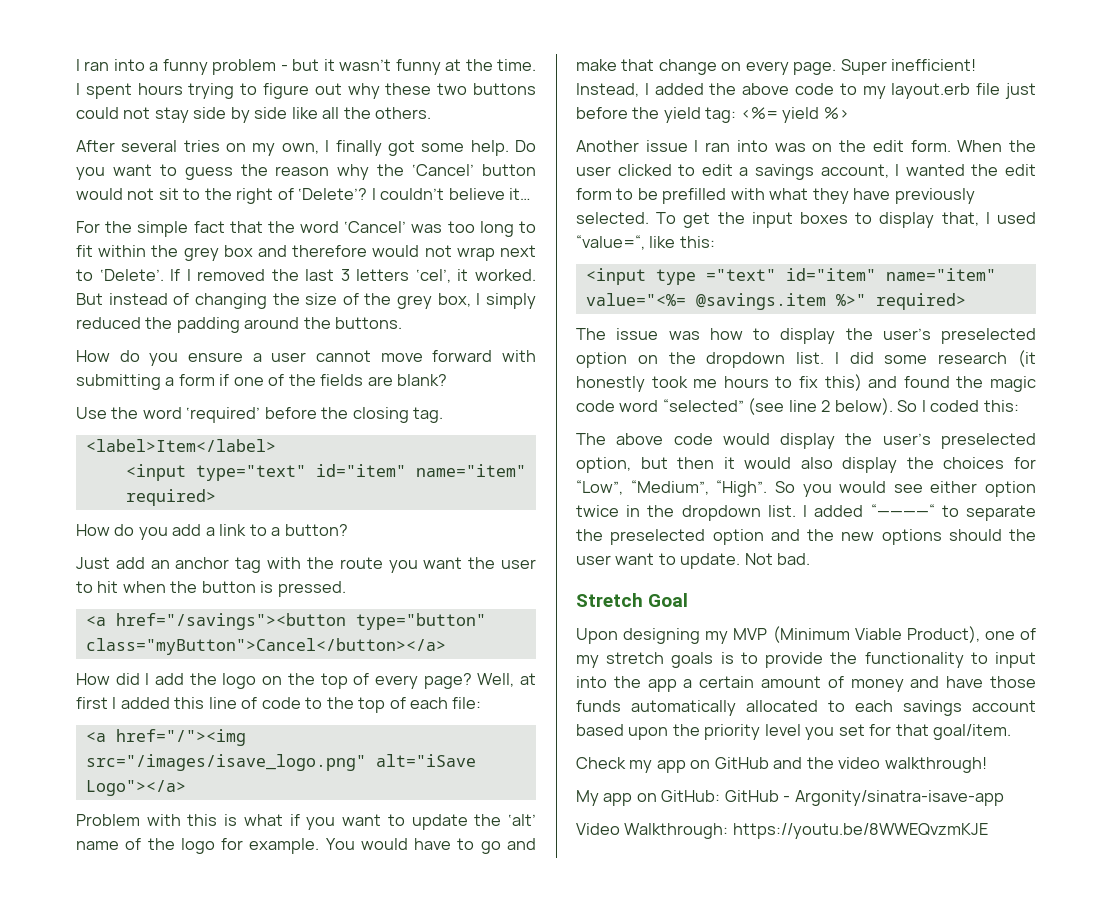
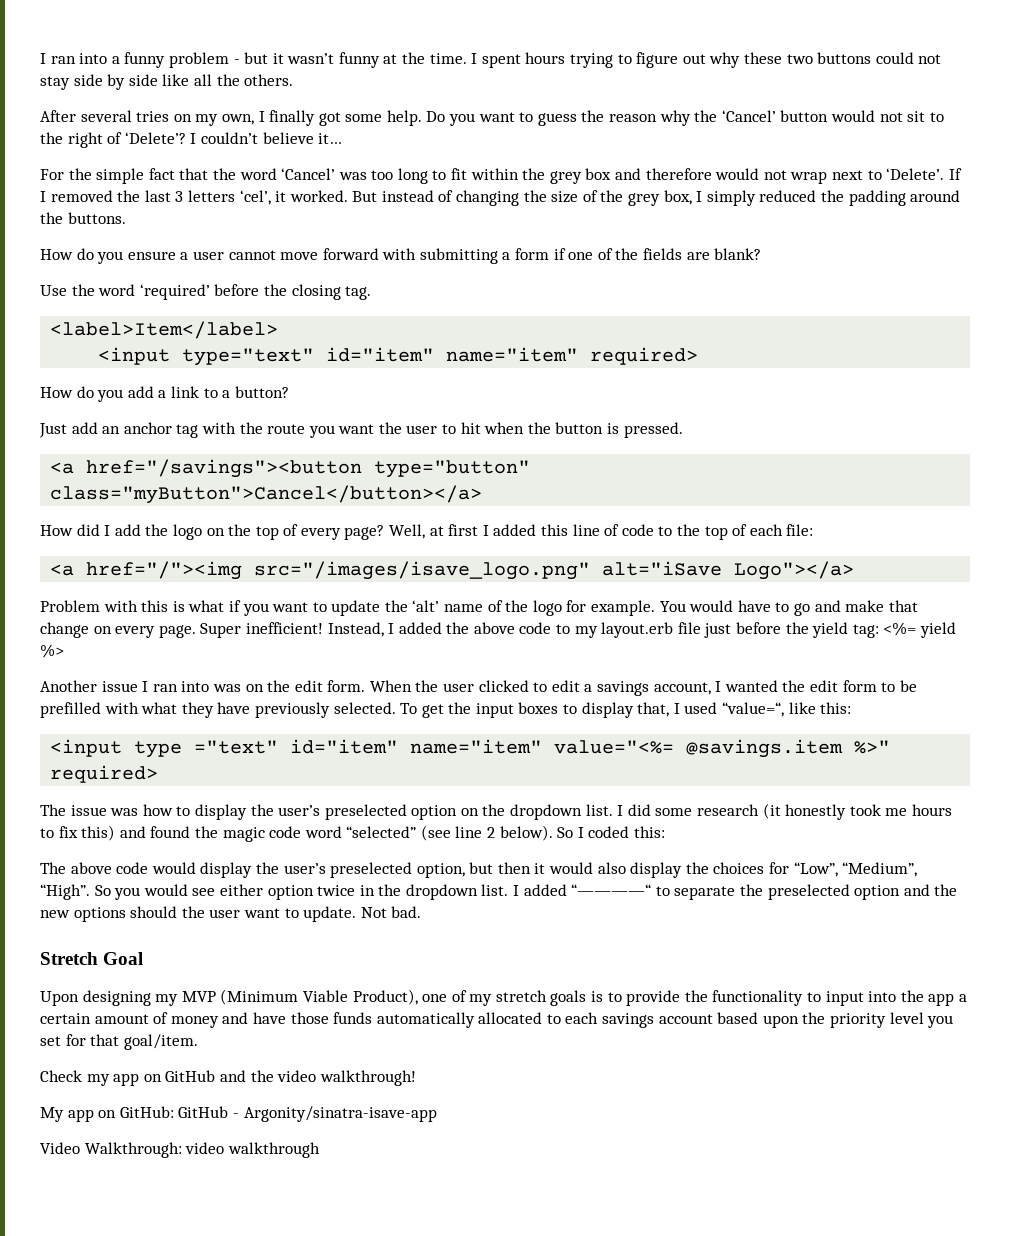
[732,823,988,839] https://youtu.be/8WWEQvzmKJE -> [185,1142,320,1158] video walkthrough

